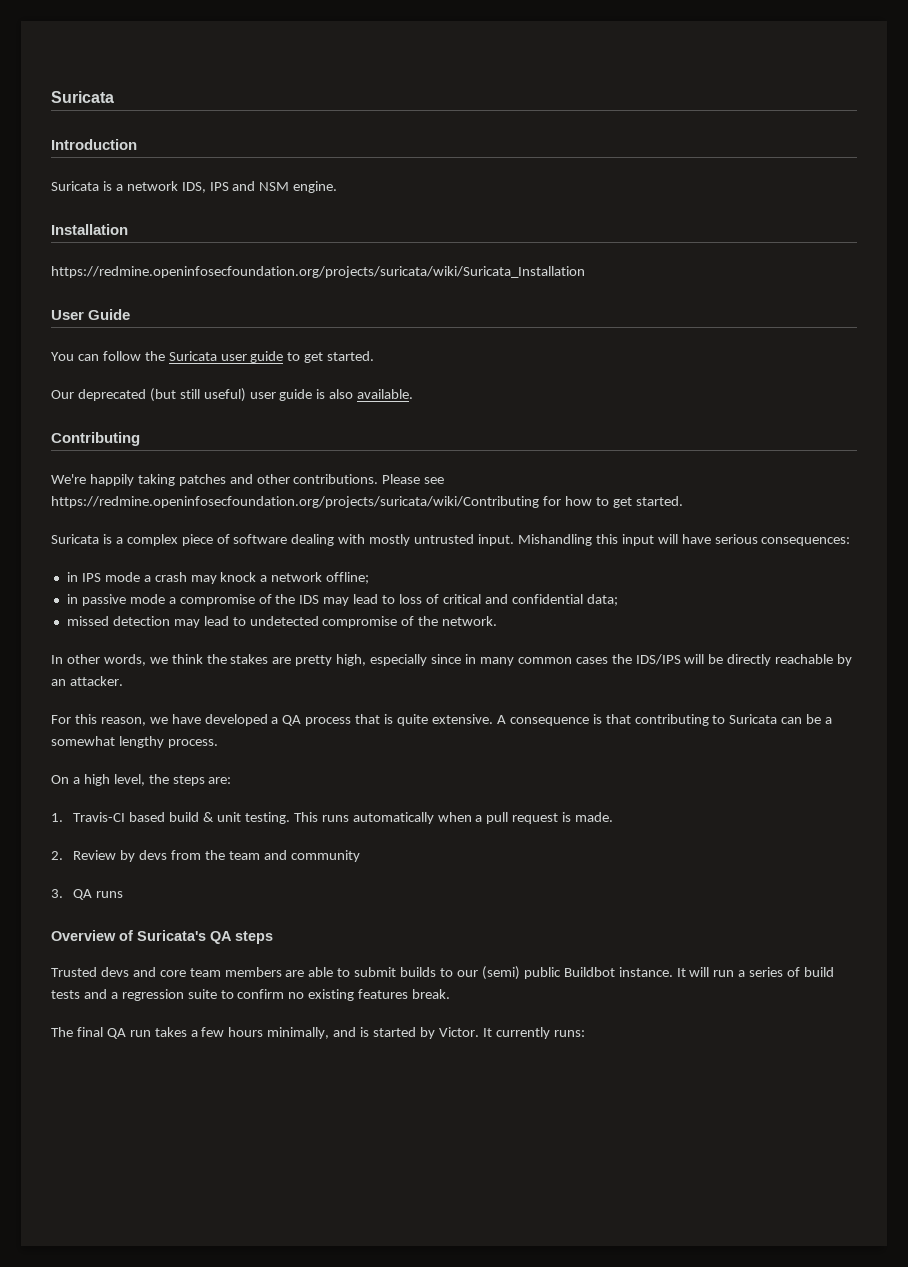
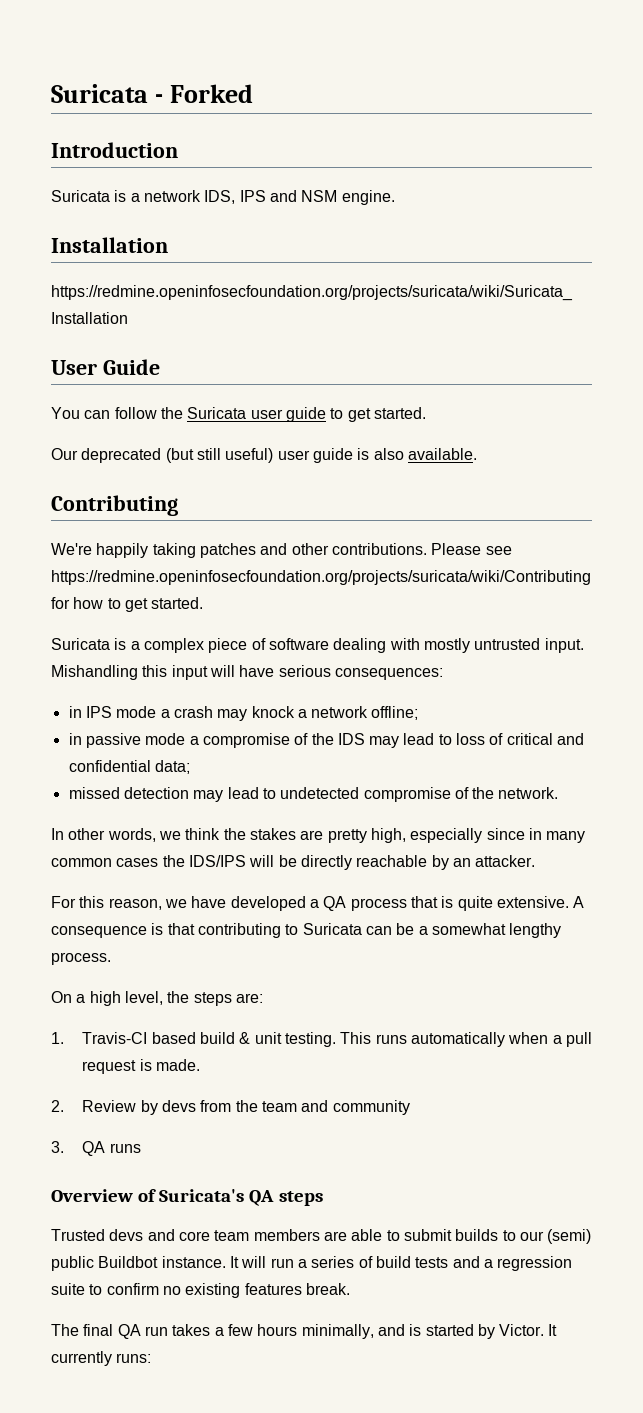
[51,91,114,103] Suricata -> [51,84,253,103] Suricata - Forked

